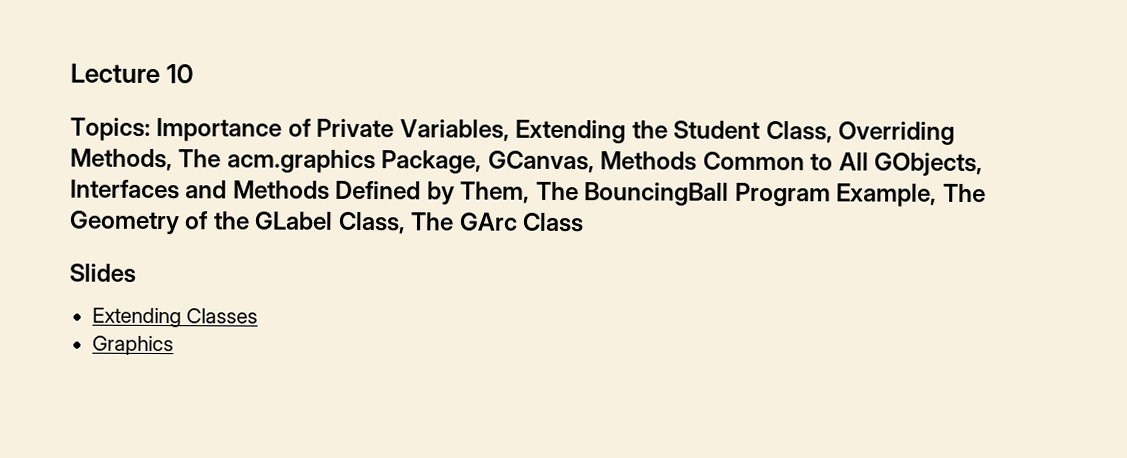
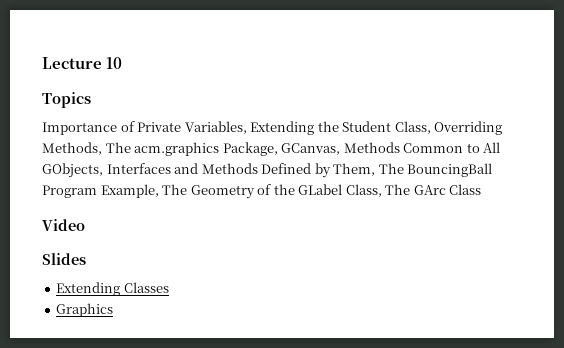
[70,117,151,141] Topics: -> [42,92,91,108] Topics //
(585, 222) none -> [42,219,85,231] // Video

